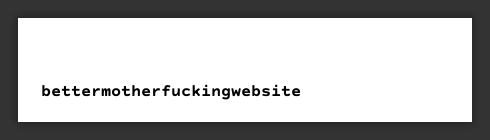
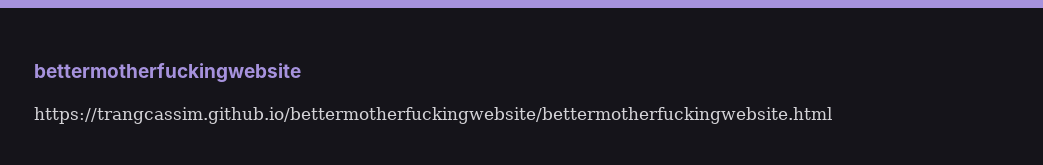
(301, 92) none -> [34,107,832,124] // https://trangcassim.github.io/bettermotherfuckingwebsite/bettermotherfuckingwebsite.html

